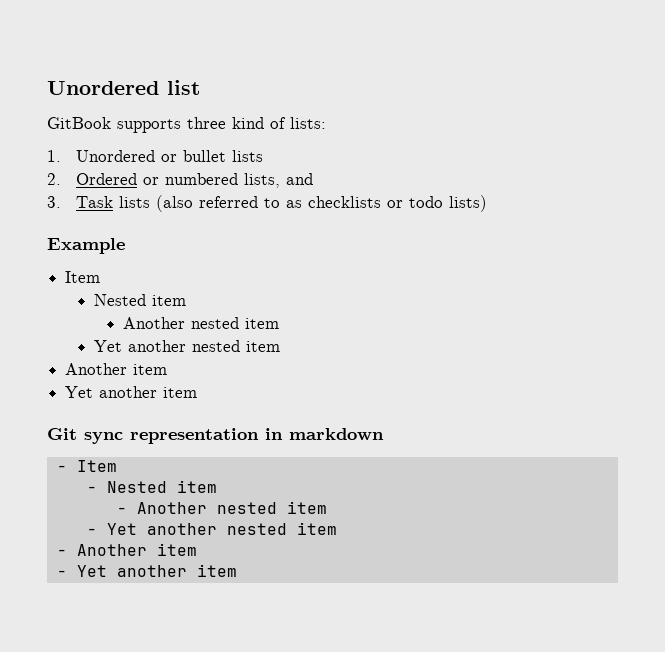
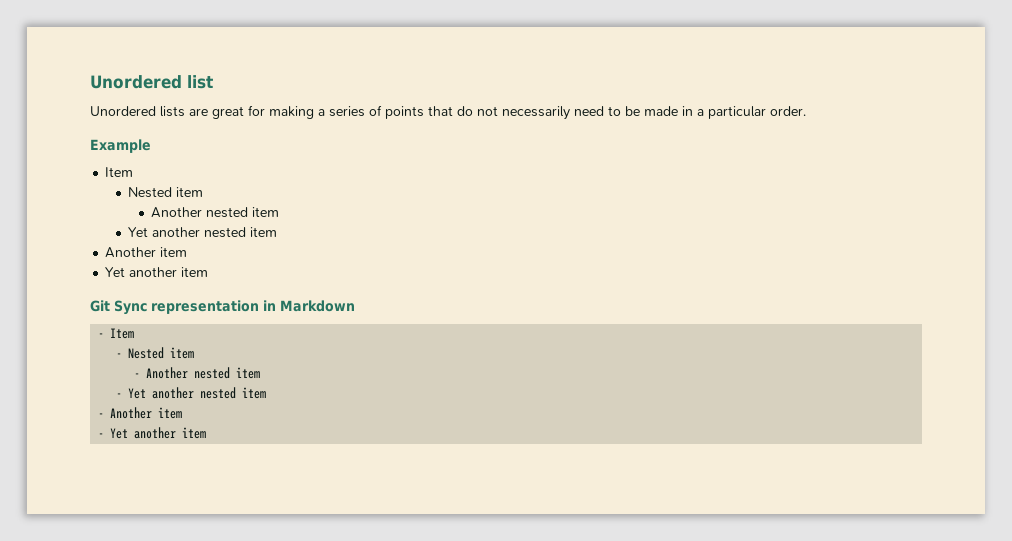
[47,117,326,133] [47,150,263,162] [47,173,313,188] [47,195,487,212] GitBook supports three kind of lists: // 1. Unordered or bullet lists // 2. Ordered or numbered lists, and // 3. Task lists (also referred to as checklists or todo lists) -> [90,105,806,120] Unordered lists are great for making a series of points that do not necessarily need to be made in a particular order.
[84,432,123,444] sync -> [114,300,147,315] Sync
[289,428,384,440] markdown -> [280,300,355,312] Markdown

